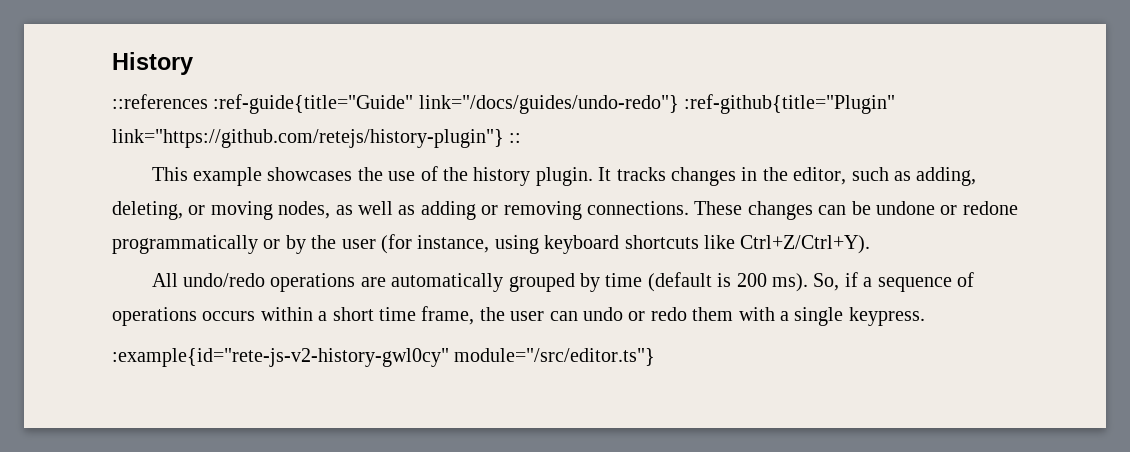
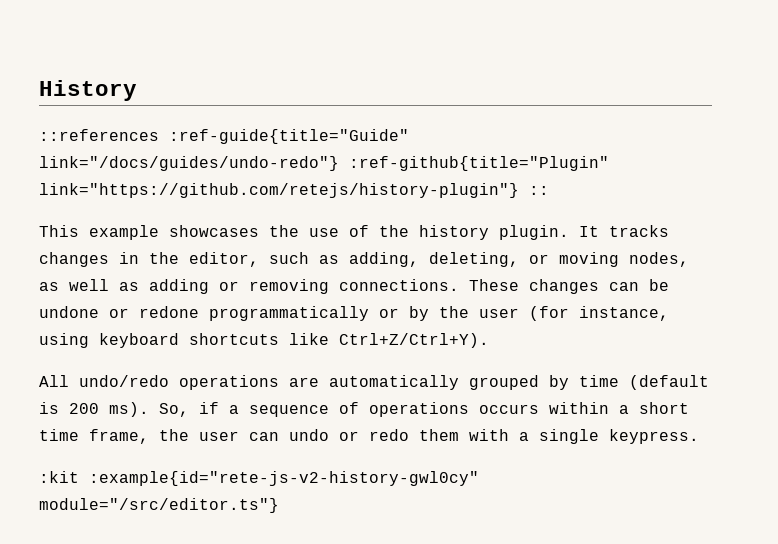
(925, 316) none -> [39,471,79,483] :kit

